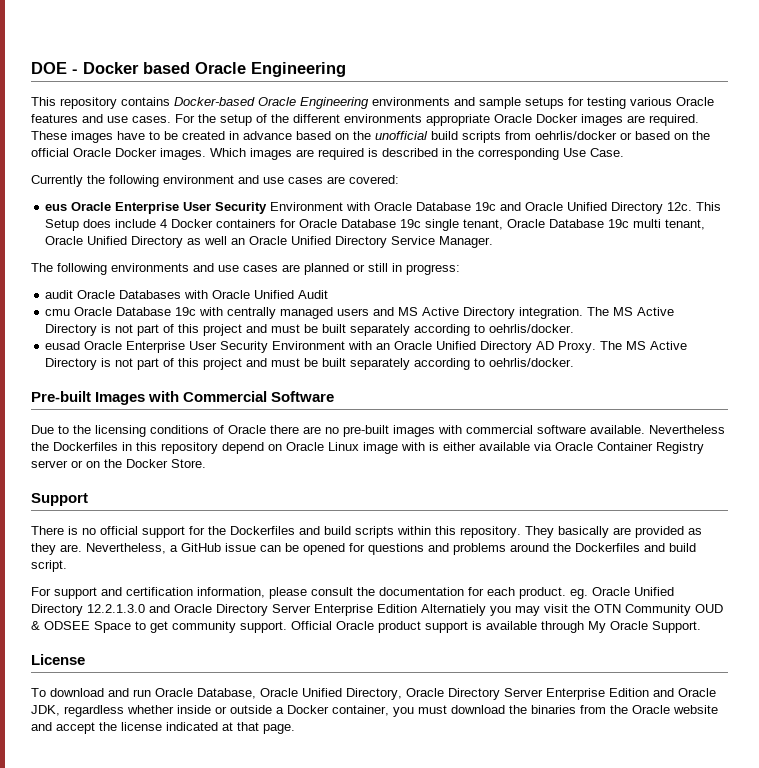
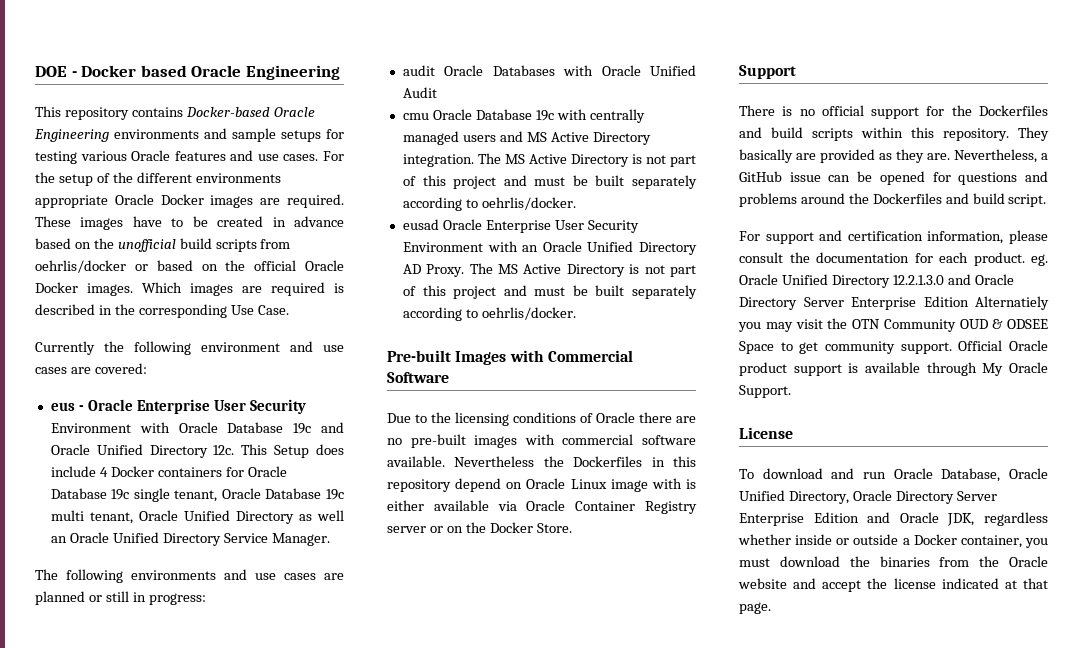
(68, 207) none -> [78,405,84,411] -

